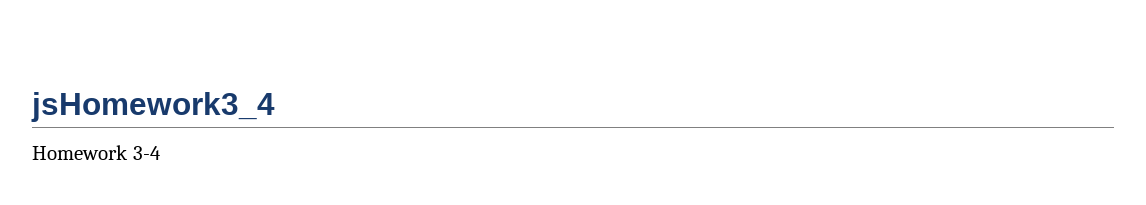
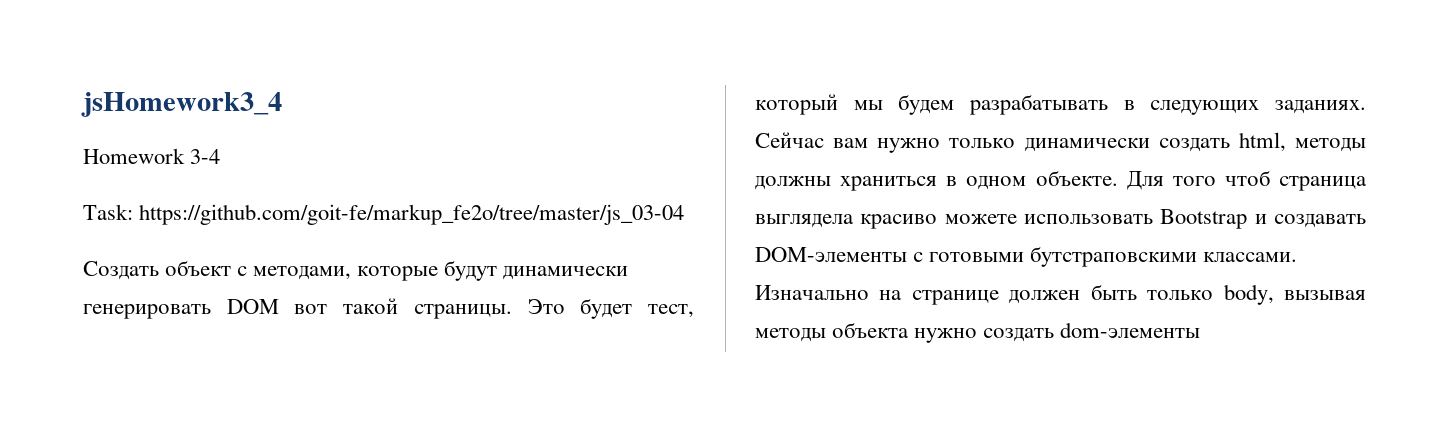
(161, 153) none -> [83,204,685,225] [83,260,629,281] [83,298,694,319] [755,94,1366,115] [755,132,1366,153] [755,170,1367,191] [755,209,1366,229] [755,246,1298,267] [755,284,1366,305] [755,322,1201,343] // Task: https://github.com/goit-fe/markup_fe2o/tree/master/js_03-04 // Создать объект с методами, которые будут динамически генерировать DOM вот такой страницы. Это будет тест, который мы будем разрабатывать в следующих заданиях. Сейчас вам нужно только динамически создать html, методы должны храниться в одном объекте. Для того чтоб страница выглядела красиво можете использовать Bootstrap и создавать DOM-элементы с готовыми бутстраповскими классами. Изначально на странице должен быть только body, вызывая методы объекта нужно создать dom-элементы

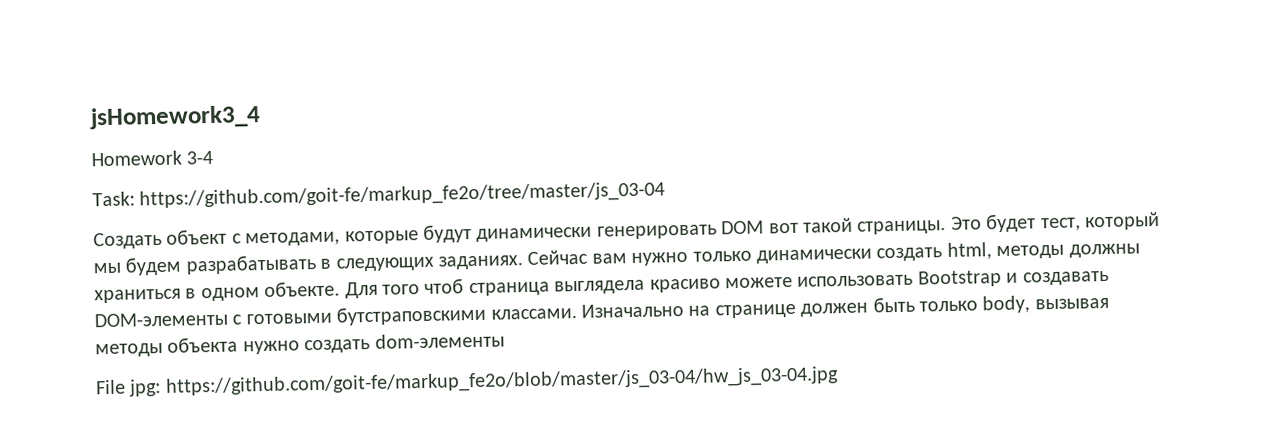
(1201, 330) none -> [95,366,839,397] // File jpg: https://github.com/goit-fe/markup_fe2o/blob/master/js_03-04/hw_js_03-04.jpg

